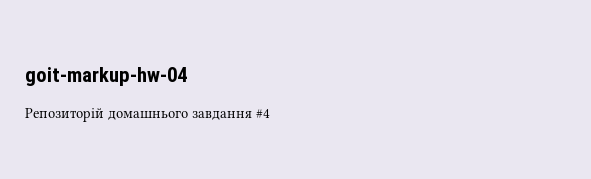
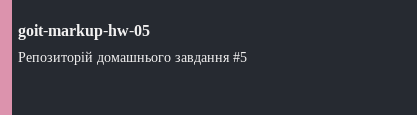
[25,67,187,86] goit-markup-hw-04 -> [18,24,150,40] goit-markup-hw-05
[256,109,270,118] #4 -> [233,52,247,62] #5

